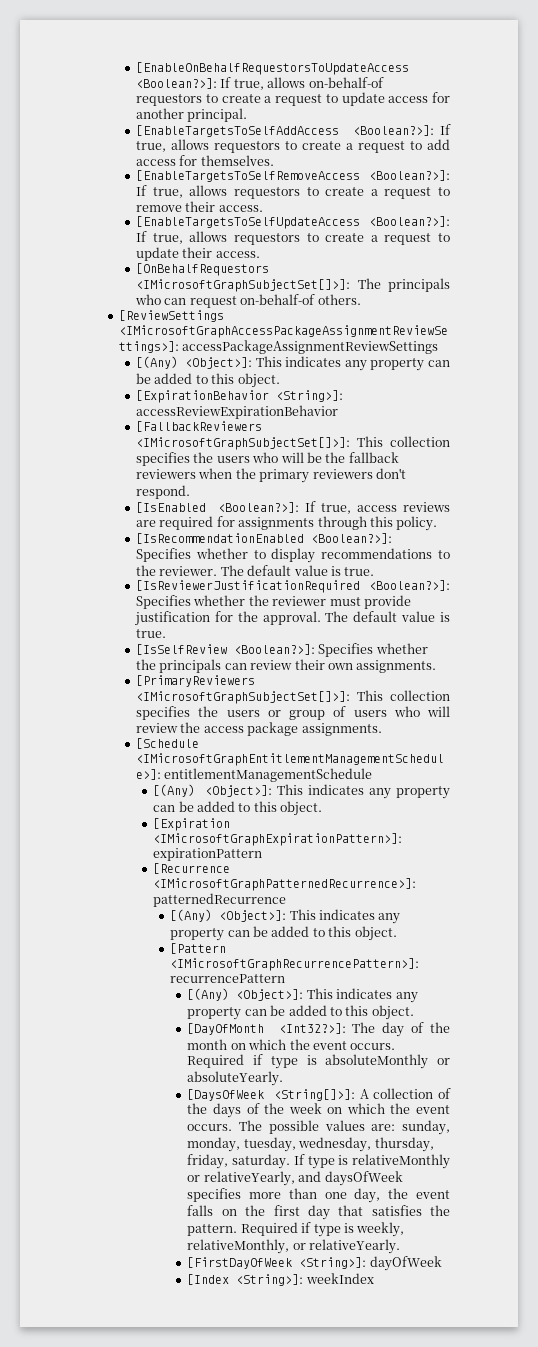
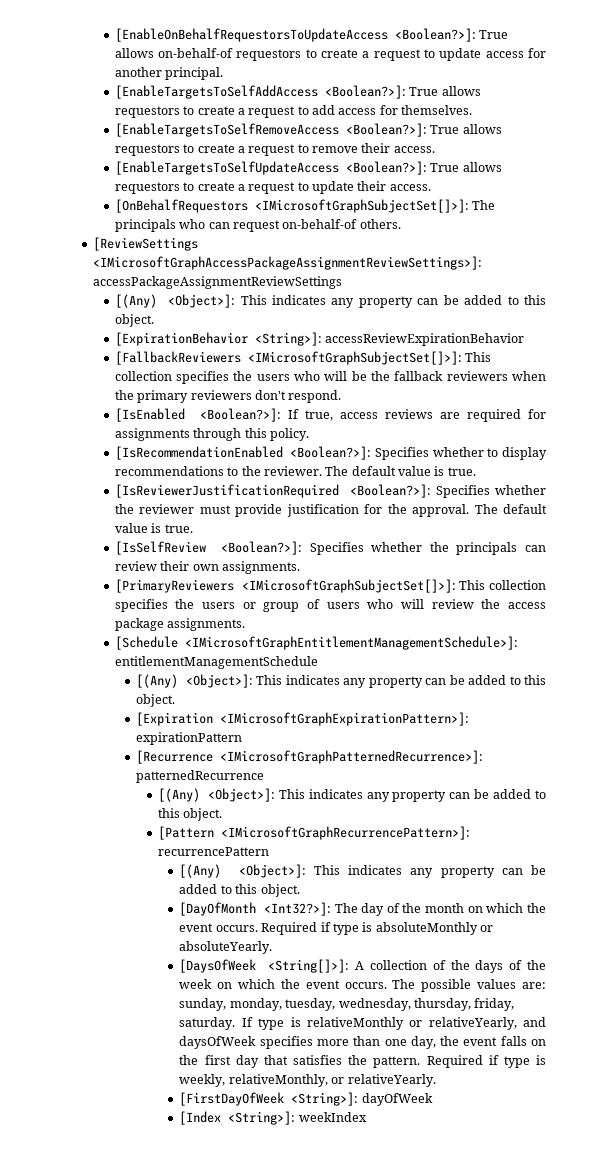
[220,77,264,90] If true, -> [479,30,509,39] True
[440,124,452,135] [136,141,167,152] If true, -> [409,87,439,96] True
[136,185,183,198] If true, -> [430,125,460,134] True
[136,231,183,244] If true, -> [430,163,460,172] True

